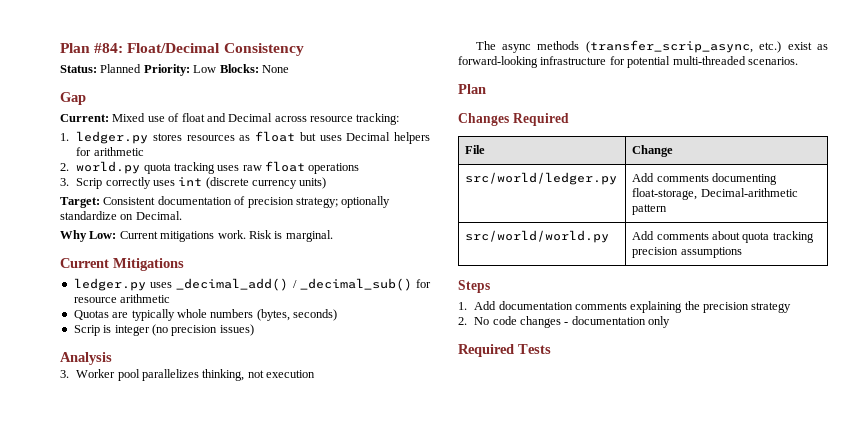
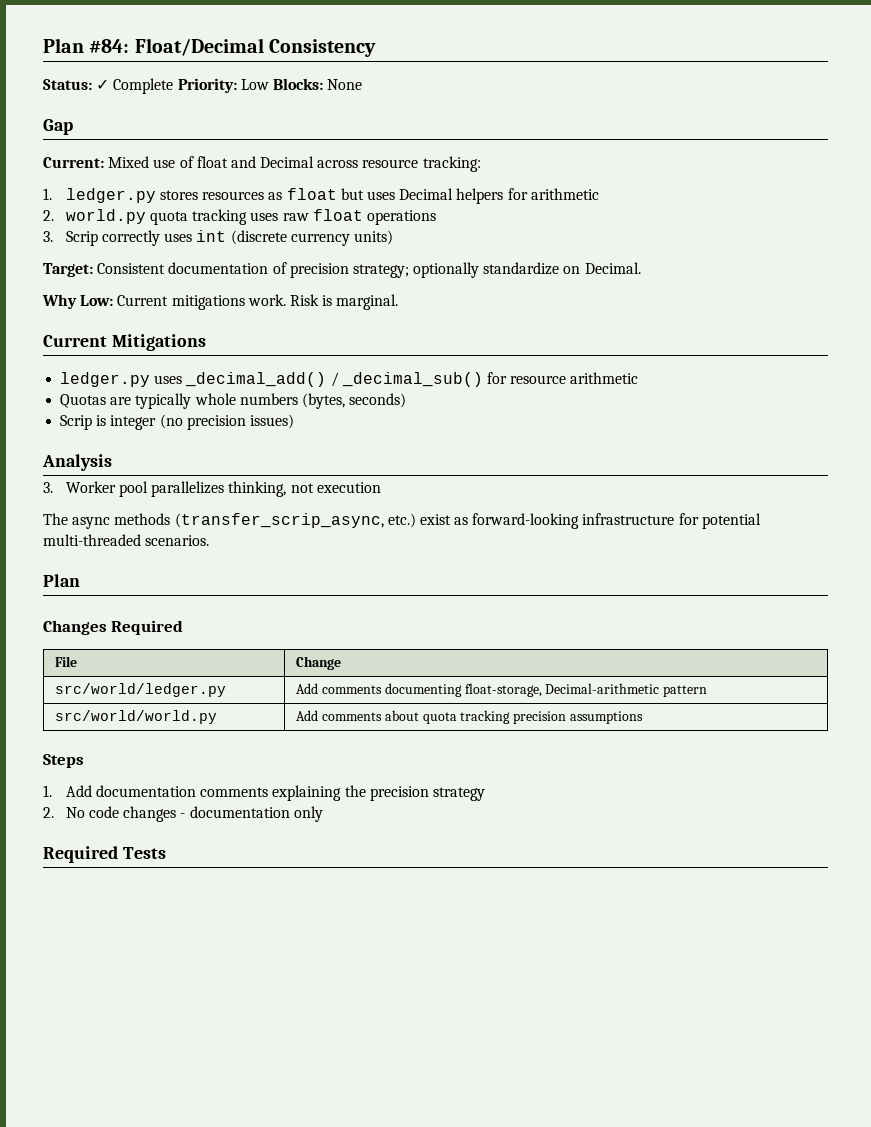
[100,64,142,73] Planned -> [96,78,174,94] ✓ Complete

